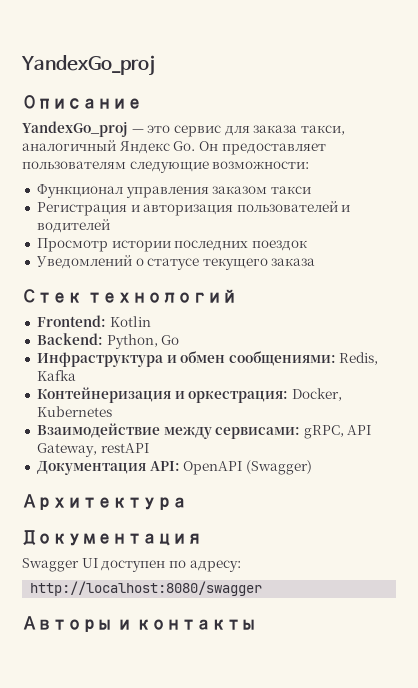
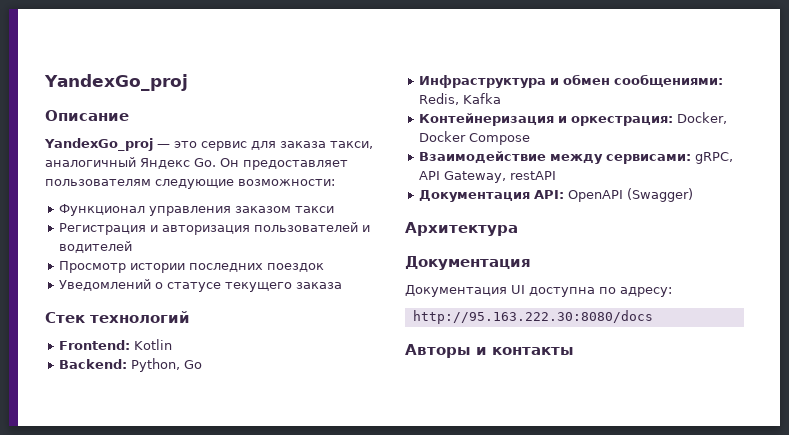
[36,406,112,417] Kubernetes -> [419,131,531,145] Docker Compose
[22,558,166,572] Swagger UI доступен -> [405,285,595,297] Документация UI доступна
[30,581,263,596] http://localhost:8080/swagger -> [412,310,653,324] http://95.163.222.30:8080/docs

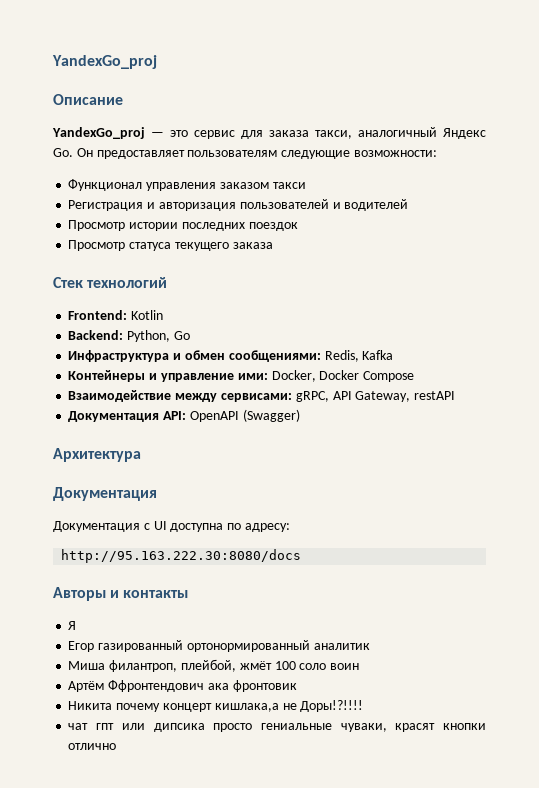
[59,279,222,292] Уведомлений о статусе -> [68,240,172,251] Просмотр статуса
[419,113,674,126] Контейнеризация и оркестрация: -> [68,370,268,382] Контейнеры и управление ими:
(507, 291) none -> [143,523,150,530] с
(574, 351) none -> [68,621,77,630] [68,640,370,652] [68,659,360,672] [68,680,297,692] [68,700,364,712] [68,723,486,732] [68,743,117,750] // Я // Егор газированный ортонормированный аналитик // Миша филантроп, плейбой, жмёт 100 соло воин // Артём Ффронтендович ака фронтовик // Никита почему концерт кишлака,а не Доры!?!!!! // чат гпт или дипсика просто гениальные чуваки, красят кнопки отлично

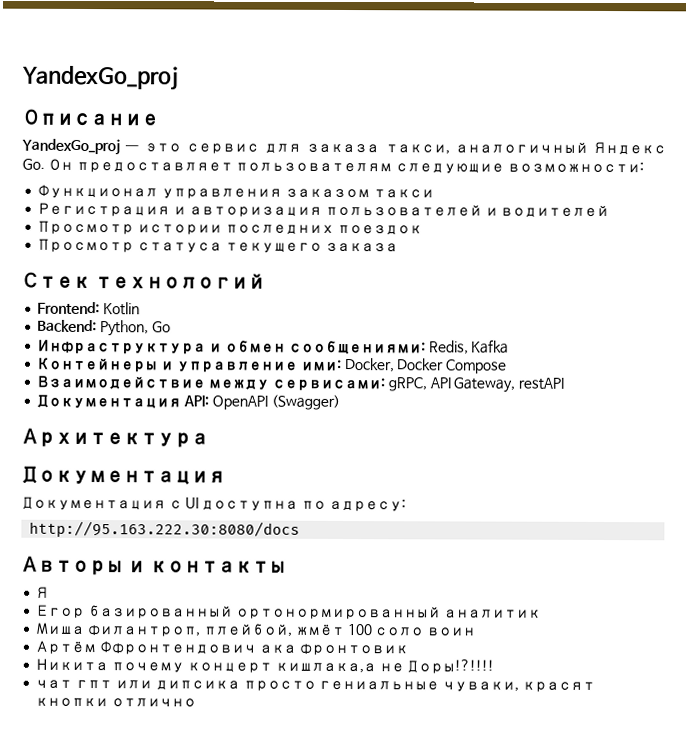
[98,640,184,652] газированный -> [88,605,234,619] базированный

